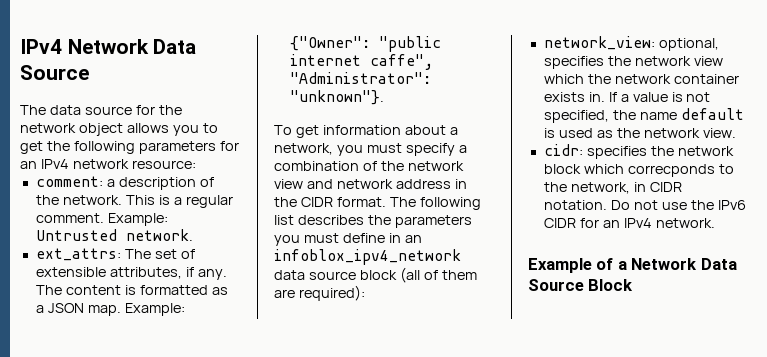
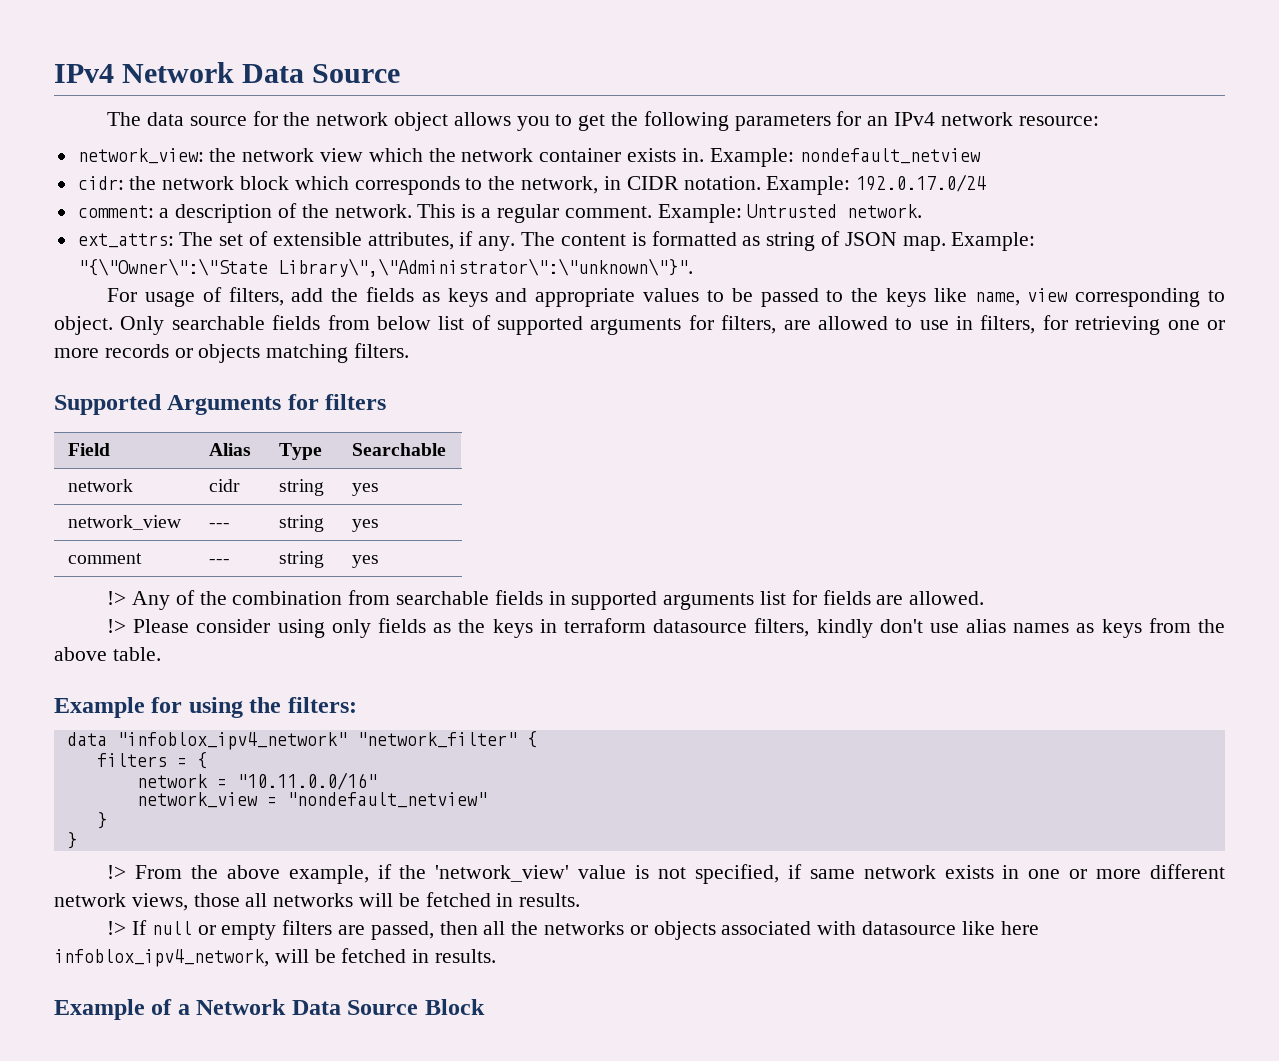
(196, 164) none -> [77,148,981,167] [77,174,987,195] // network_view: the network view which the network container exists in. Example: nondefault_netview // cidr: the network block which corresponds to the network, in CIDR notation. Example: 192.0.17.0/24
[35,305,44,313] a -> [766,231,840,251] string of
[289,36,441,52] [289,54,433,70] [289,72,431,84] [289,90,384,105] [274,125,458,138] [274,143,467,156] [274,161,464,171] [274,179,467,189] [274,197,481,210] [274,215,472,228] [274,233,422,246] [274,249,461,265] [274,267,477,283] [274,285,365,301] [543,36,719,51] [543,56,723,69] [543,74,739,84] [543,92,711,102] [543,108,744,123] [543,128,736,138] [543,144,734,159] [543,164,734,177] [543,182,682,194] [543,200,746,210] [543,218,715,228] {"Owner": "public internet caffe", "Administrator": "unknown"}. // To get information about a network, you must specify a combination of the network view and network address in the CIDR format. The following list describes the parameters you must define in an infoblox_ipv4_network data source block (all of them are required): // network_view: optional, specifies the network view which the network container exists in. If a value is not specified, the name default is used as the network view. // cidr: specifies the network block which correcponds to the network, in CIDR notation. Do not use the IPv6 CIDR for an IPv4 network. -> [77,258,693,277] [107,287,1225,307] [54,315,1226,335] [54,343,410,363] [54,394,387,415] [67,443,110,456] [208,443,251,456] [278,443,322,460] [351,443,446,456] [67,479,133,492] [208,479,240,492] [278,479,324,496] [351,483,379,496] [67,515,181,530] [208,523,230,528] [278,515,324,532] [351,519,379,532] [67,553,142,564] [208,559,230,564] [278,551,324,568] [351,555,379,568] [107,590,985,610] [107,618,1225,638] [54,647,161,661] [54,697,357,718] [66,731,537,750] [96,752,207,769] [136,772,377,790] [136,792,487,808] [96,812,107,829] [66,832,77,849] [107,864,1225,884] [54,892,581,911] [107,920,1039,940] [54,948,497,967] "{\"Owner\":\"State Library\",\"Administrator\":\"unknown\"}". // For usage of filters, add the fields as keys and appropriate values to be passed to the keys like name, view corresponding to object. Only searchable fields from below list of supported arguments for filters, are allowed to use in filters, for retrieving one or more records or objects matching filters. // Supported Arguments for filters // Field | Alias | Type | Searchable // network | cidr | string | yes // network_view | --- | string | yes // comment | --- | string | yes // !> Any of the combination from searchable fields in supported arguments list for fields are allowed. // !> Please consider using only fields as the keys in terraform datasource filters, kindly don't use alias names as keys from the above table. // Example for using the filters: // data "infoblox_ipv4_network" "network_filter" { // filters = { // network = "10.11.0.0/16" // network_view = "nondefault_netview" // } // } // !> From the above example, if the 'network_view' value is not specified, if same network exists in one or more different network views, those all networks will be fetched in results. // !> If null or empty filters are passed, then all the networks or objects associated with datasource like here infoblox_ipv4_network, will be fetched in results.

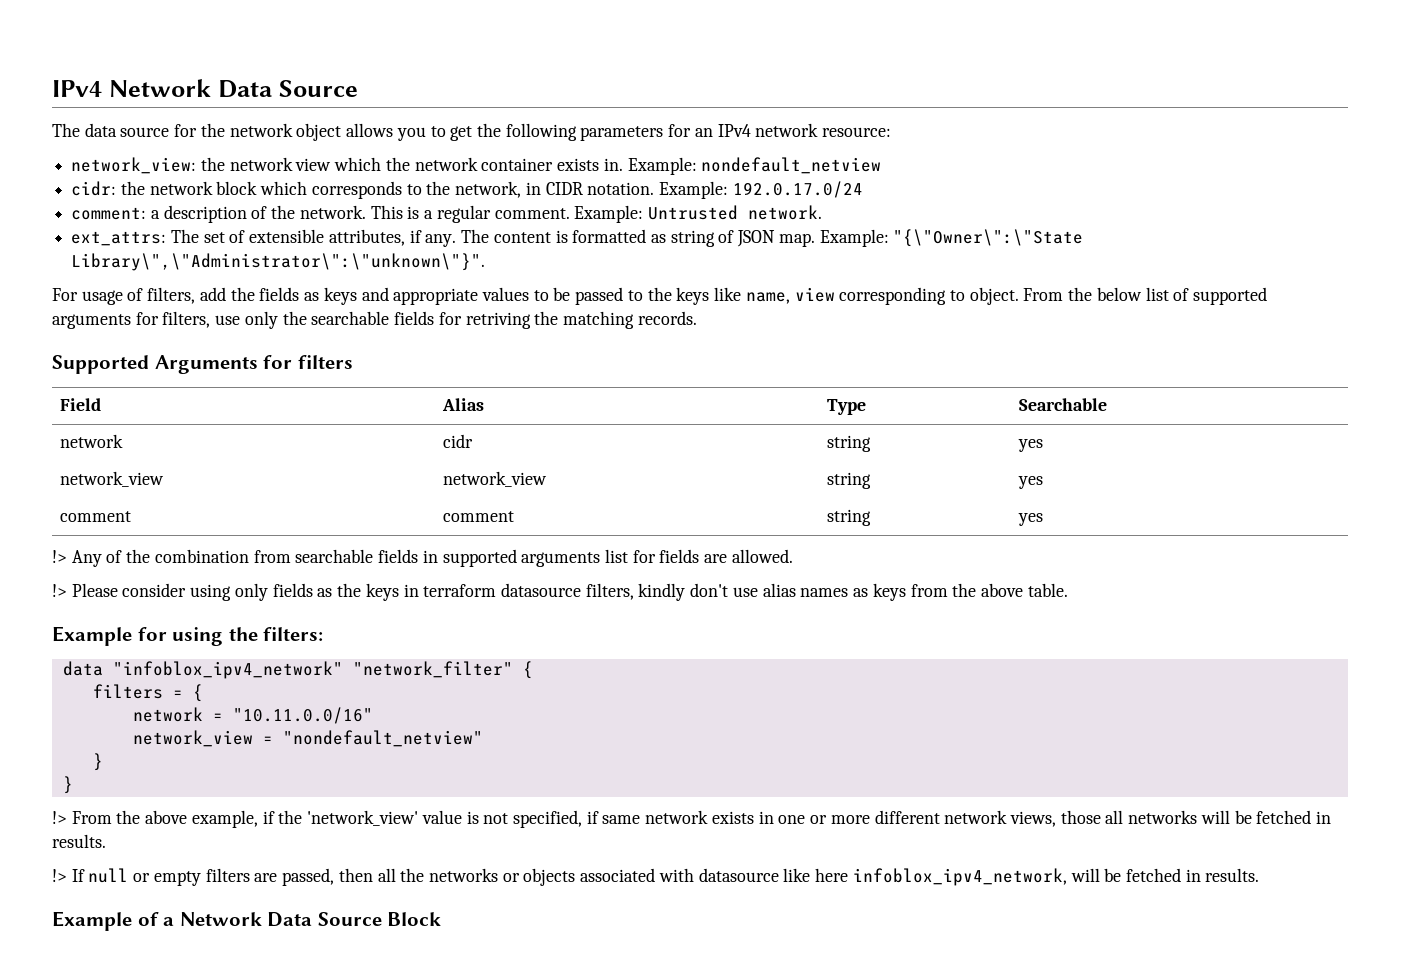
[120,315,370,335] Only searchable fields from -> [1023,287,1093,301] From the
[783,315,1226,335] [54,343,410,363] are allowed to use in filters, for retrieving one or more records or objects matching filters. -> [215,311,697,329] use only the searchable fields for retriving the matching records.
[208,523,230,528] --- -> [442,471,547,487] network_view
[208,559,230,564] --- -> [442,511,514,522] comment

